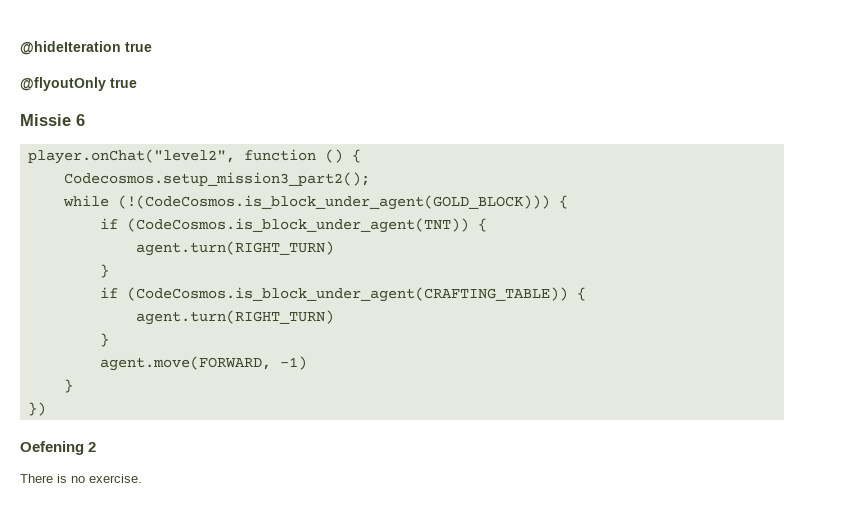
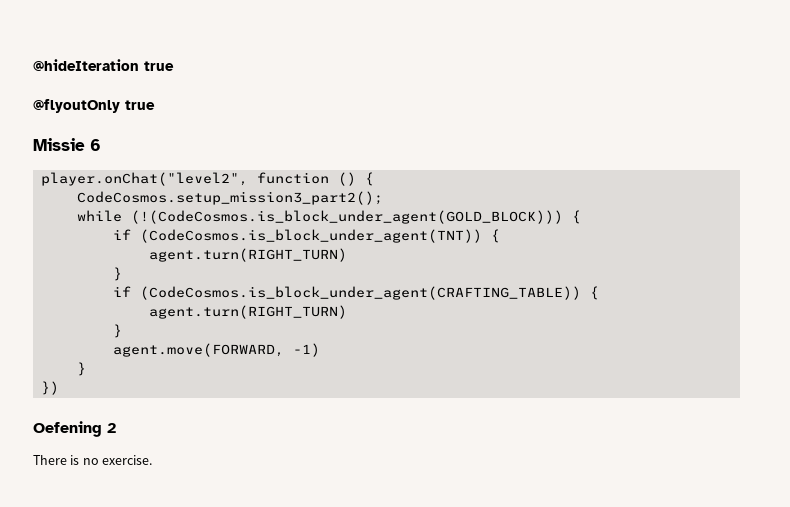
[63,172,370,186] Codecosmos.setup_mission3_part2(); -> [76,191,383,205] CodeCosmos.setup_mission3_part2();

